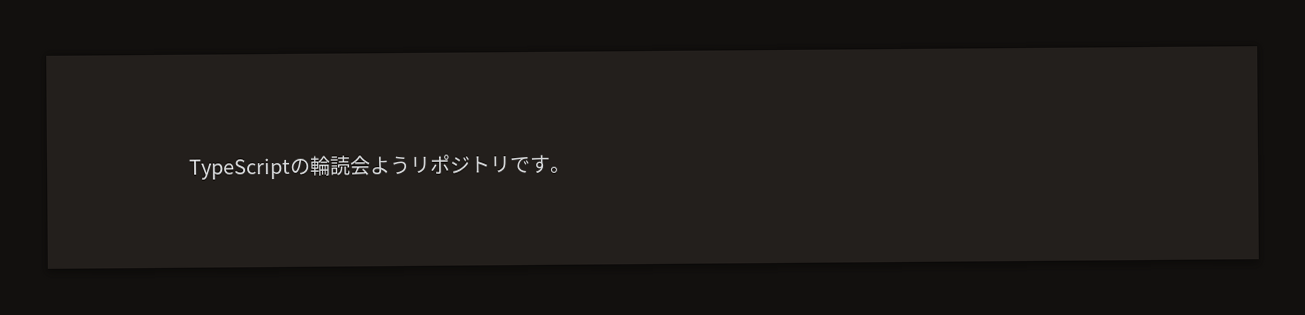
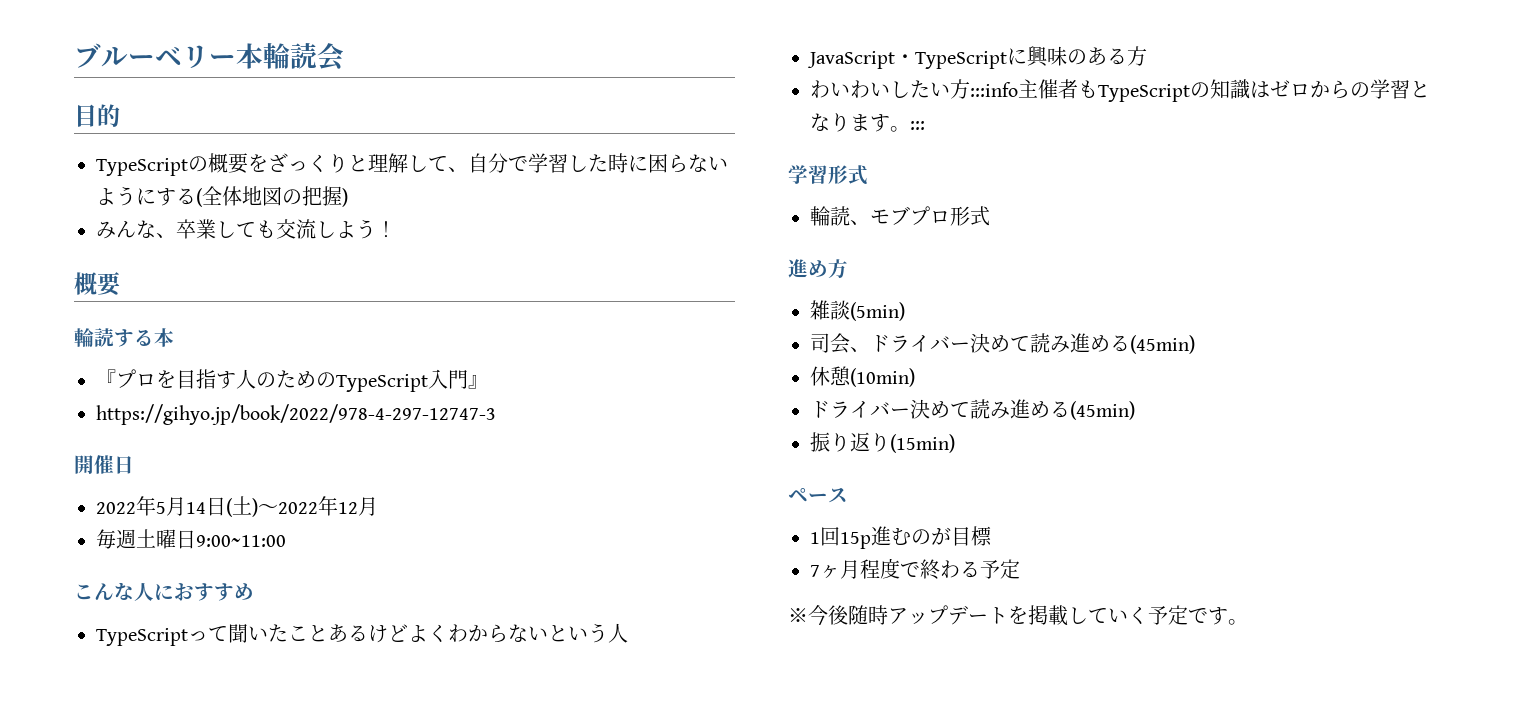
[188,154,512,180] TypeScriptの輪読会ようリポジトリ -> [74,43,344,71] [74,104,120,127] [96,153,728,176] [96,186,348,207] [96,219,396,239] [74,272,121,296] [74,328,174,347] [96,369,488,392] [96,404,496,425] [74,455,134,474] [96,496,378,517] [96,529,286,549] [74,582,254,601] [96,623,628,646] [807,46,1147,69] [810,79,1430,102] [810,113,925,132] [788,165,868,185] [810,206,990,226] [788,259,848,279] [810,300,905,321] [810,333,1195,354] [810,366,915,387] [810,399,1135,420] [810,432,955,453] [788,488,848,503] [810,526,992,549] [810,558,1020,580] [788,605,1188,626] ブルーベリー本輪読会 // 目的 // TypeScriptの概要をざっくりと理解して、自分で学習した時に困らないようにする(全体地図の把握) // みんな、卒業しても交流しよう！ // 概要 // 輪読する本 // 『プロを目指す人のためのTypeScript入門』 // https://gihyo.jp/book/2022/978-4-297-12747-3 // 開催日 // 2022年5月14日(土)〜2022年12月 // 毎週土曜日9:00~11:00 // こんな人におすすめ // TypeScriptって聞いたことあるけどよくわからないという人 // JavaScript・TypeScriptに興味のある方 // わいわいしたい方:::info主催者もTypeScriptの知識はゼロからの学習となります。::: // 学習形式 // 輪読、モブプロ形式 // 進め方 // 雑談(5min) // 司会、ドライバー決めて読み進める(45min) // 休憩(10min) // ドライバー決めて読み進める(45min) // 振り返り(15min) // ペース // 1回15p進むのが目標 // 7ヶ月程度で終わる予定 // ※今後随時アップデートを掲載していく予定

